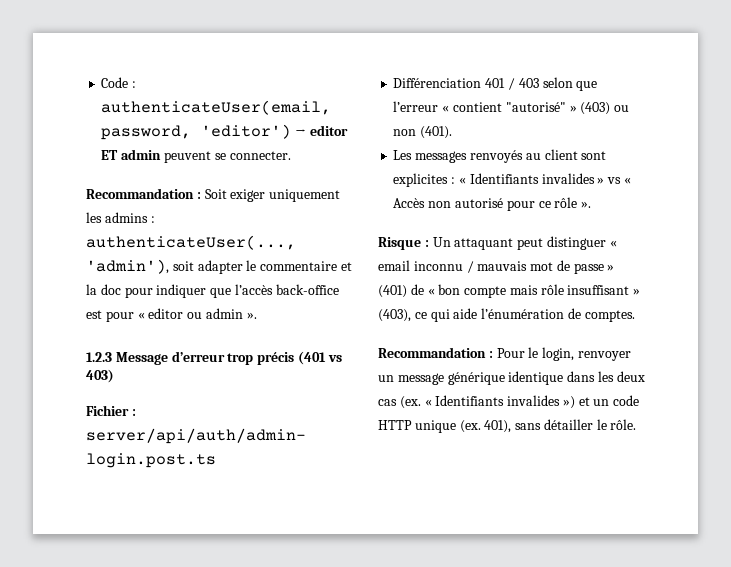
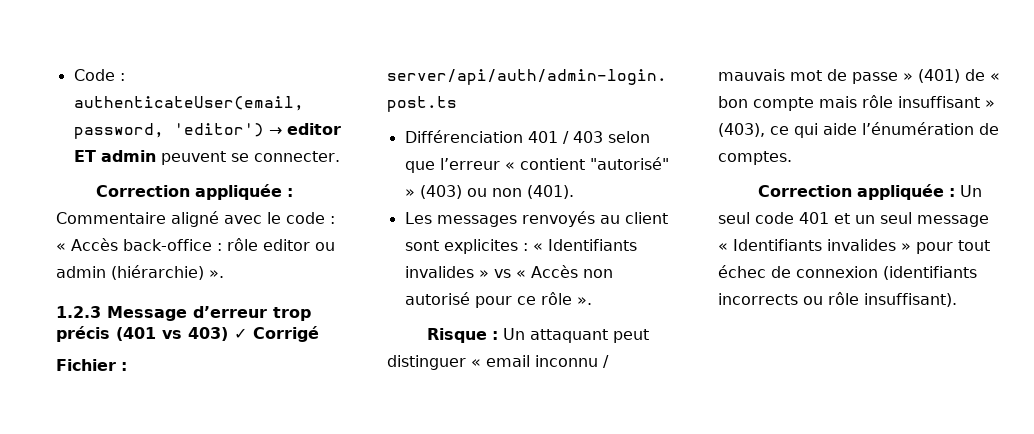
[86,188,341,202] [86,212,155,223] [86,235,296,250] [86,259,352,274] [86,284,339,298] [86,310,145,322] Recommandation : Soit exiger uniquement les admins : authenticateUser(..., 'admin'), soit adapter le commentaire et la doc pour indiquer que l’accès back-office est pour « -> [96,184,294,200] [56,211,335,227] [56,238,258,251] Correction appliquée : Commentaire aligné avec le code : « Accès back-office : rôle
(243, 313) none -> [111,265,204,280] (hiérarchie)
(114, 376) none -> [234,326,319,342] ✓ Corrigé
[378,347,631,361] [378,371,645,385] [378,395,640,409] [378,419,637,433] Recommandation : Pour le login, renvoyer un message générique identique dans les deux cas (ex. « Identifiants invalides ») et un code HTTP unique (ex. 401), sans détailler le rôle. -> [758,184,983,200] [718,212,989,227] [718,239,990,254] [718,265,977,280] [718,292,957,307] Correction appliquée : Un seul code 401 et un seul message « Identifiants invalides » pour tout échec de connexion (identifiants incorrects ou rôle insuffisant).

